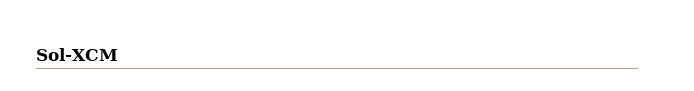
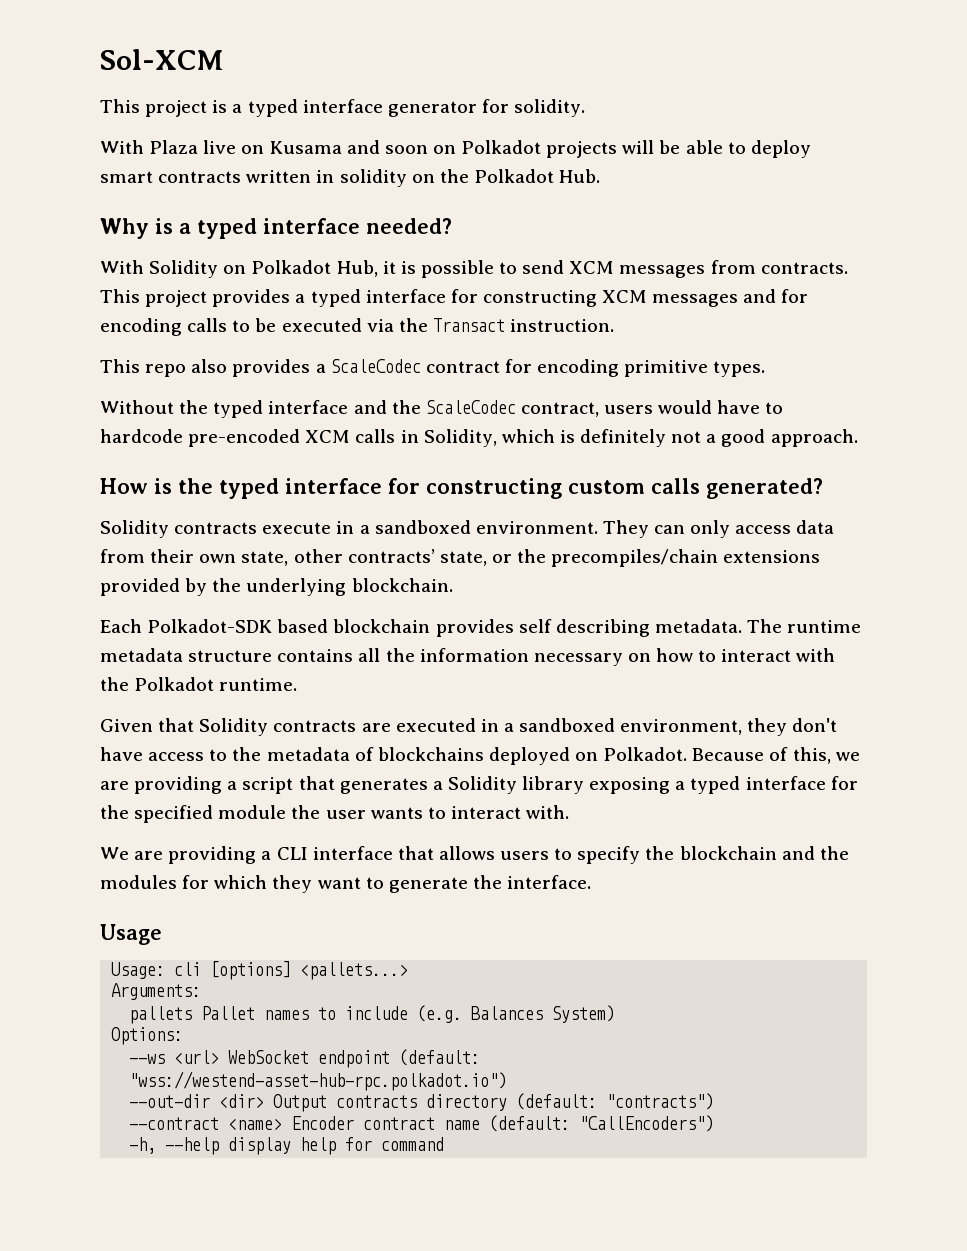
(118, 54) none -> [100,99,586,117] [100,140,811,158] [100,169,601,187] [100,218,452,239] [100,260,848,278] [100,289,809,307] [100,318,615,336] [100,359,766,377] [100,400,784,418] [100,429,858,447] [100,478,823,499] [100,520,835,538] [100,549,821,567] [100,578,453,596] [100,619,862,637] [100,648,836,666] [100,677,298,691] [100,718,838,736] [100,747,860,765] [100,776,858,794] [100,805,570,823] [100,846,849,864] [100,875,592,893] [100,924,162,945] [111,961,409,980] [111,983,202,1000] [129,1005,616,1024] [111,1027,184,1045] [129,1049,481,1068] [129,1071,508,1091] [129,1093,715,1112] [129,1115,715,1132] [129,1137,445,1155] // This project is a typed interface generator for solidity. // With Plaza live on Kusama and soon on Polkadot projects will be able to deploy smart contracts written in solidity on the Polkadot Hub. // Why is a typed interface needed? // With Solidity on Polkadot Hub, it is possible to send XCM messages from contracts. This project provides a typed interface for constructing XCM messages and for encoding calls to be executed via the Transact instruction. // This repo also provides a ScaleCodec contract for encoding primitive types. // Without the typed interface and the ScaleCodec contract, users would have to hardcode pre-encoded XCM calls in Solidity, which is definitely not a good approach. // How is the typed interface for constructing custom calls generated? // Solidity contracts execute in a sandboxed environment. They can only access data from their own state, other contracts’ state, or the precompiles/chain extensions provided by the underlying blockchain. // Each Polkadot-SDK based blockchain provides self describing metadata. The runtime metadata structure contains all the information necessary on how to interact with the Polkadot runtime. // Given that Solidity contracts are executed in a sandboxed environment, they don't have access to the metadata of blockchains deployed on Polkadot. Because of this, we are providing a script that generates a Solidity library exposing a typed interface for the specified module the user wants to interact with. // We are providing a CLI interface that allows users to specify the blockchain and the modules for which they want to generate the interface. // Usage // Usage: cli [options] <pallets...> // Arguments: // pallets Pallet names to include (e.g. Balances System) // Options: // --ws <url> WebSocket endpoint (default: "wss://westend-asset-hub-rpc.polkadot.io") // --out-dir <dir> Output contracts directory (default: "contracts") // --contract <name> Encoder contract name (default: "CallEncoders") // -h, --help display help for command

